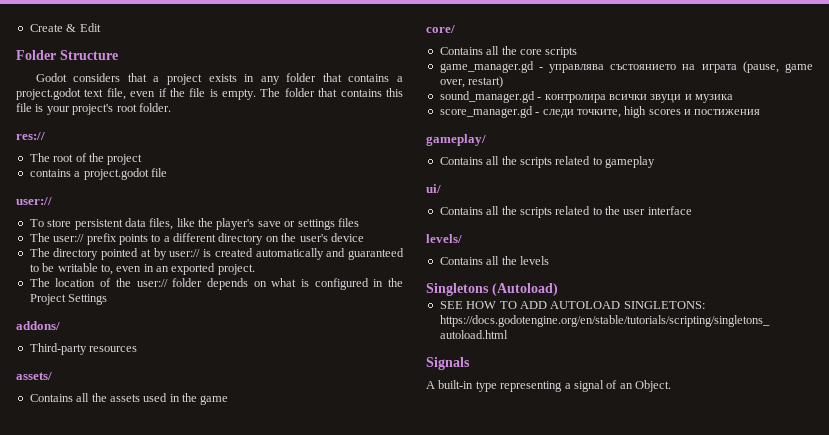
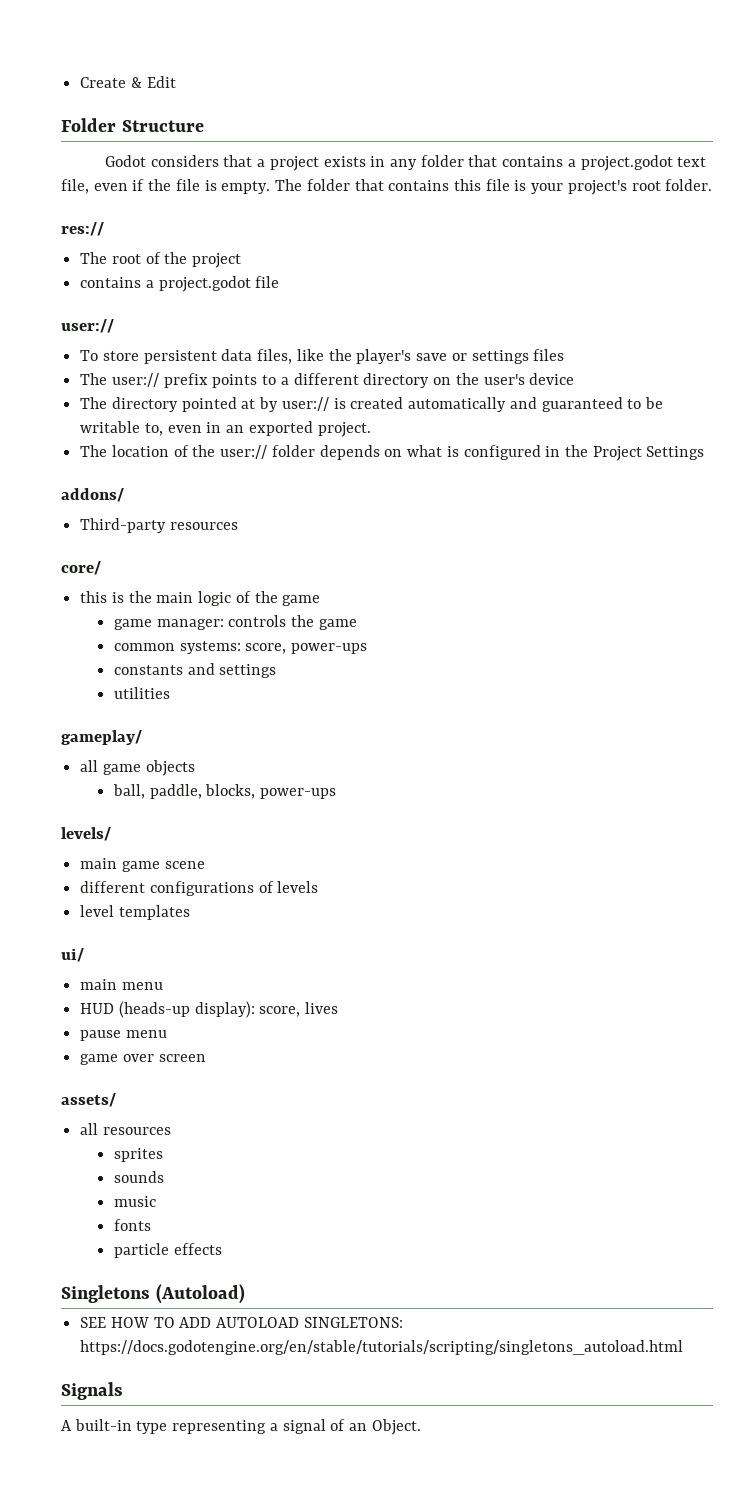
[16,372,52,380] [29,393,229,405] [426,25,455,33] [439,46,578,58] [439,61,813,73] [439,76,504,88] [439,91,733,103] [439,106,761,118] [426,134,486,146] [439,156,655,168] [426,184,441,193] [439,206,692,218] [426,234,462,243] [439,256,549,265] assets/ // Contains all the assets used in the game // core/ // Contains all the core scripts // game_manager.gd - управлява състоянието на играта (pause, game over, restart) // sound_manager.gd - контролира всички звуци и музика // score_manager.gd - следи точките, high scores и постижения // gameplay/ // Contains all the scripts related to gameplay // ui/ // Contains all the scripts related to the user interface // levels/ // Contains all the levels -> [61,561,101,575] [80,591,321,606] [113,615,357,630] [113,641,367,654] [113,663,277,678] [113,687,170,699] [61,730,142,745] [80,760,195,776] [112,784,336,799] [61,827,111,841] [80,858,205,872] [80,881,319,896] [80,905,190,920] [61,948,84,962] [80,979,163,990] [80,1001,339,1018] [80,1030,167,1041] [80,1054,206,1065] [61,1093,116,1107] [80,1123,171,1135] [113,1148,163,1162] [113,1171,164,1183] [113,1196,156,1207] [113,1219,151,1231] [113,1243,222,1258] core/ // this is the main logic of the game // game manager: controls the game // common systems: score, power-ups // constants and settings // utilities // gameplay/ // all game objects // ball, paddle, blocks, power-ups // levels/ // main game scene // different configurations of levels // level templates // ui/ // main menu // HUD (heads-up display): score, lives // pause menu // game over screen // assets/ // all resources // sprites // sounds // music // fonts // particle effects

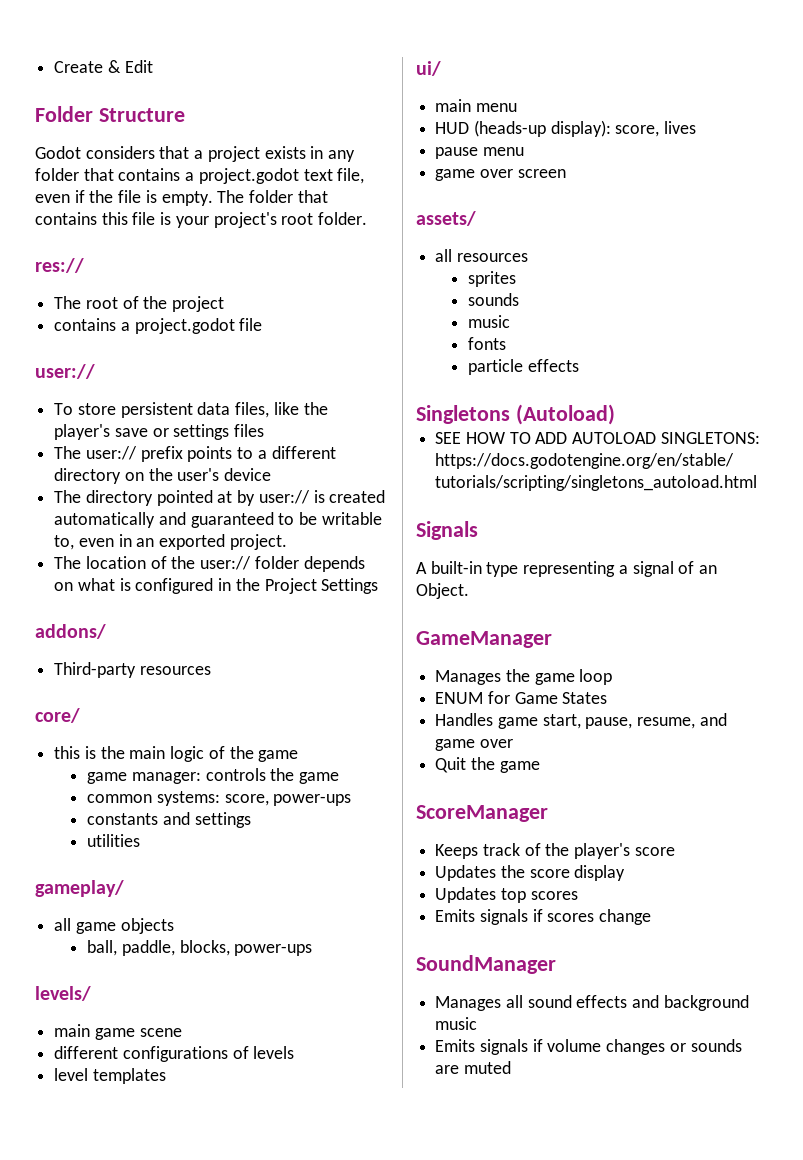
(421, 1427) none -> [416,631,552,648] [435,669,613,685] [435,691,608,704] [435,713,727,729] [435,739,513,751] [435,757,540,773] [416,805,548,822] [435,843,675,859] [435,865,626,881] [435,887,578,903] [435,909,652,925] [416,955,556,974] [435,995,749,1011] [435,1017,478,1030] [435,1039,742,1055] [435,1061,511,1074] // GameManager // Manages the game loop // ENUM for Game States // Handles game start, pause, resume, and game over // Quit the game // ScoreManager // Keeps track of the player's score // Updates the score display // Updates top scores // Emits signals if scores change // SoundManager // Manages all sound effects and background music // Emits signals if volume changes or sounds are muted

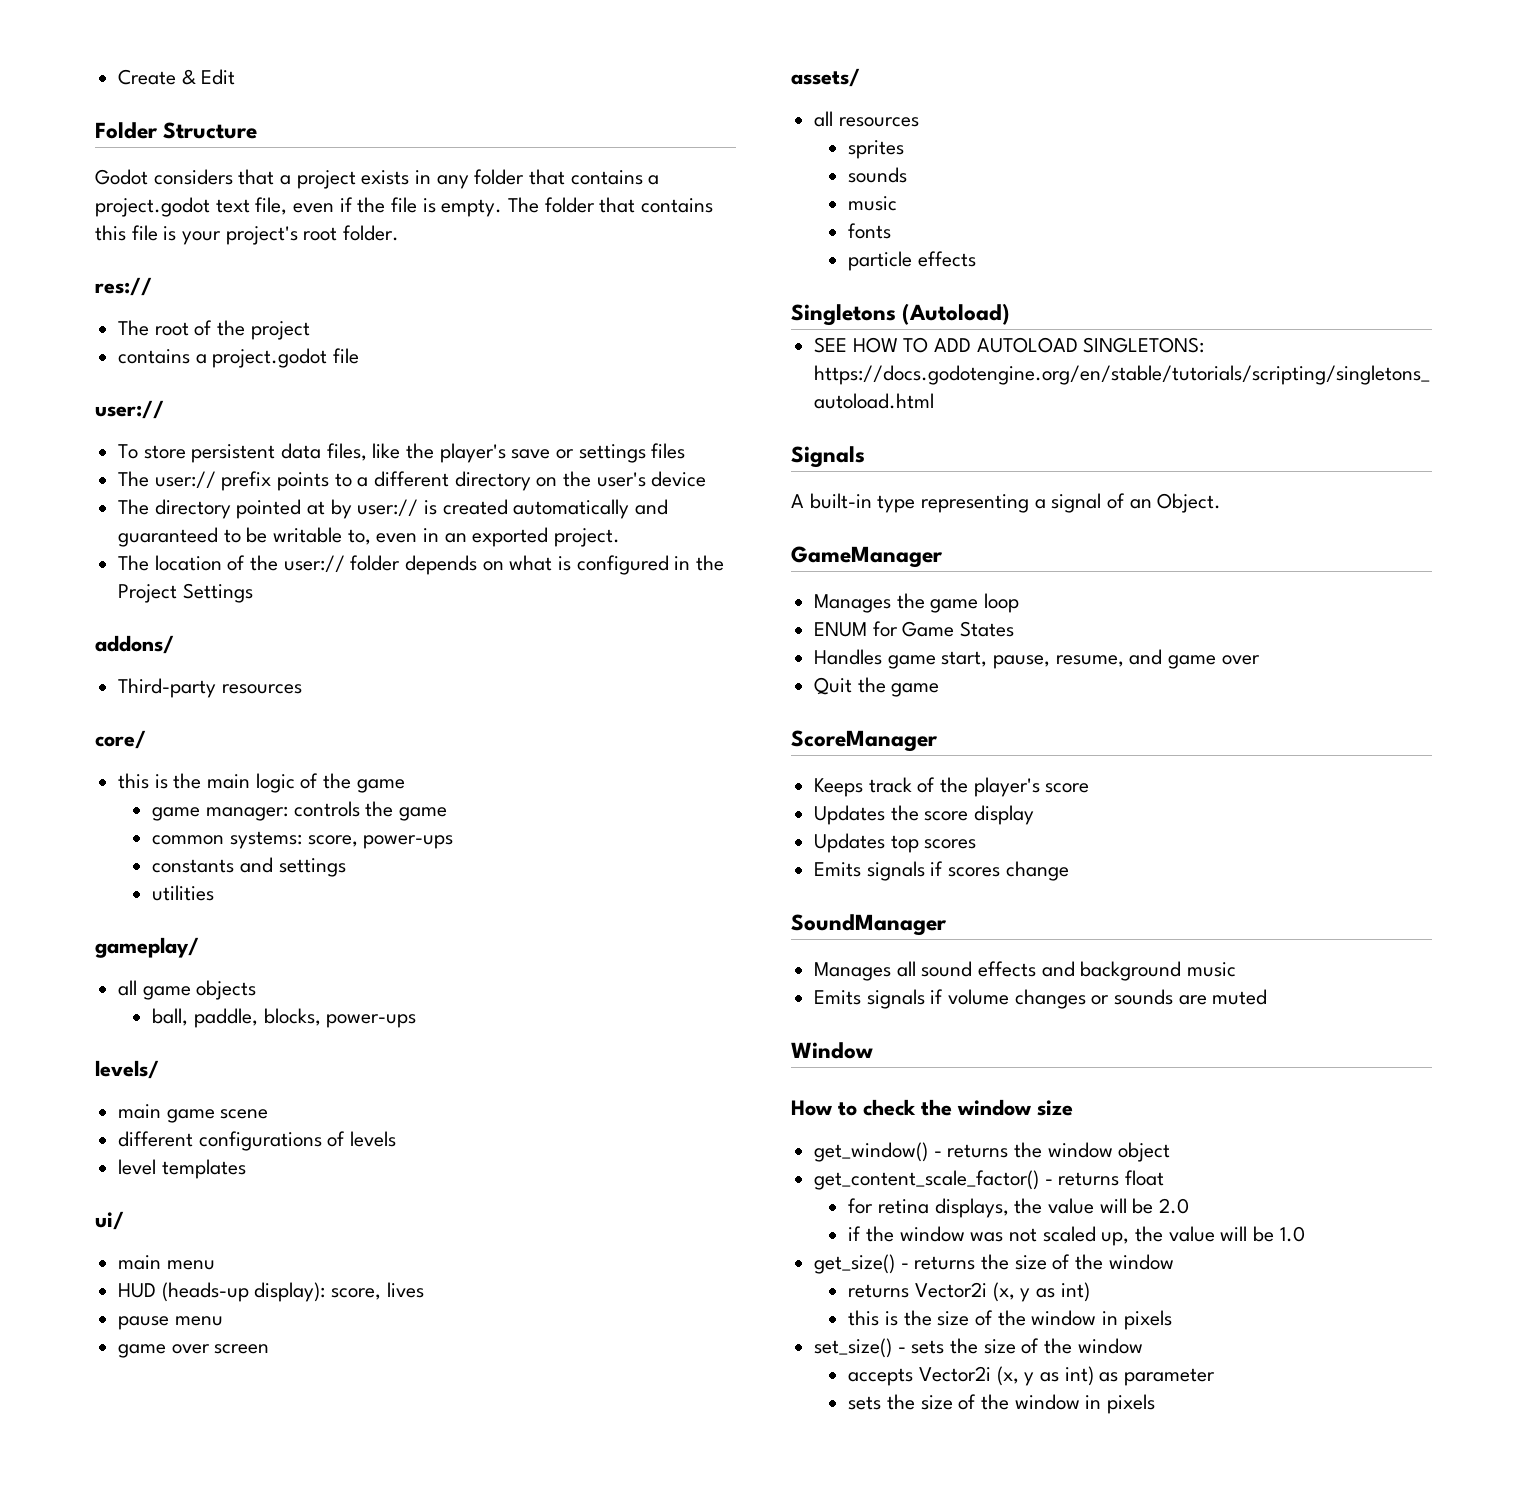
(511, 1067) none -> [791,1042,873,1059] [791,1099,1073,1116] [814,1142,1171,1162] [814,1170,1165,1190] [848,1198,1190,1218] [848,1226,1305,1246] [814,1254,1174,1274] [848,1282,1090,1302] [848,1310,1172,1330] [814,1338,1143,1358] [848,1366,1216,1386] [848,1394,1156,1414] // Window // How to check the window size // get_window() - returns the window object // get_content_scale_factor() - returns float // for retina displays, the value will be 2.0 // if the window was not scaled up, the value will be 1.0 // get_size() - returns the size of the window // returns Vector2i (x, y as int) // this is the size of the window in pixels // set_size() - sets the size of the window // accepts Vector2i (x, y as int) as parameter // sets the size of the window in pixels

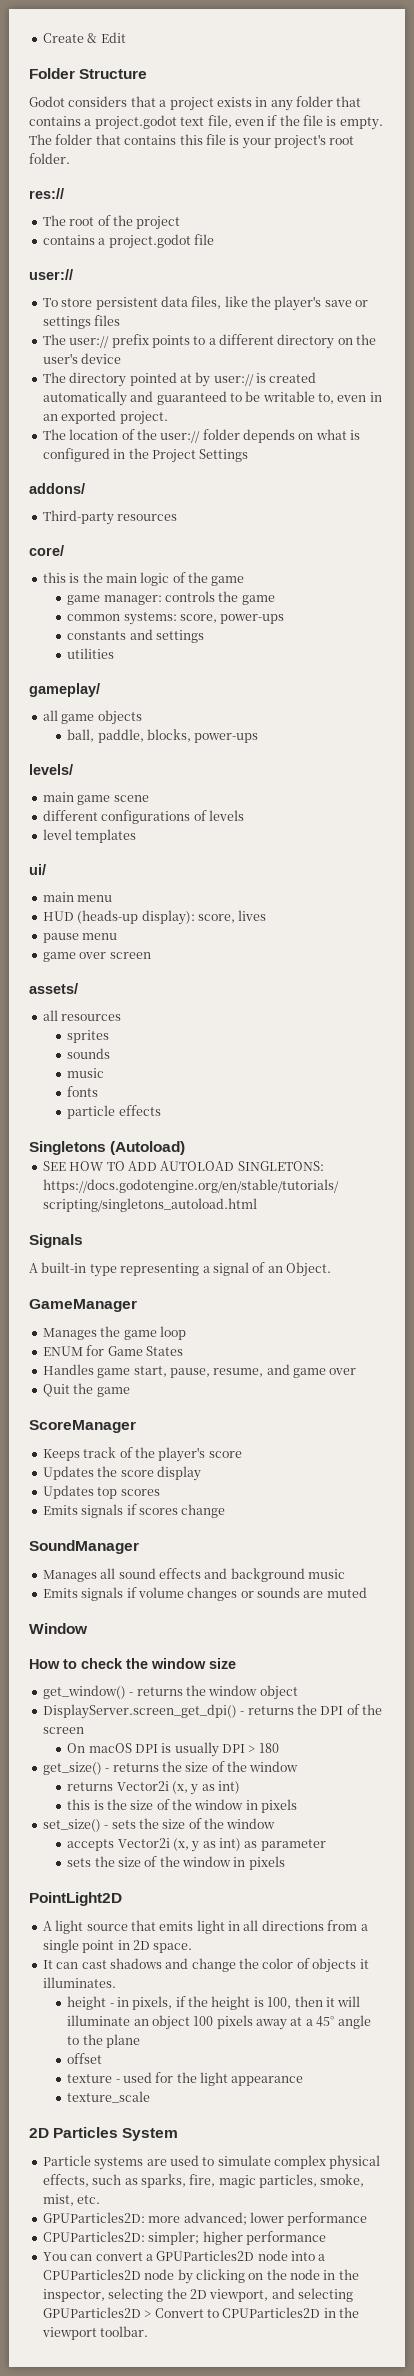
[814,1170,1165,1190] [848,1198,1190,1218] [848,1226,1305,1246] get_content_scale_factor() - returns float // for retina displays, the value will be 2.0 // if the window was not scaled up, the value will be 1.0 -> [42,1704,382,1719] [42,1727,84,1734] [67,1742,279,1757] DisplayServer.screen_get_dpi() - returns the DPI of the screen // On macOS DPI is usually DPI > 180
(1156, 1404) none -> [29,1892,122,1906] [42,1920,368,1934] [42,1939,193,1953] [42,1958,369,1973] [42,1977,116,1988] [67,1996,361,2010] [67,2015,371,2030] [67,2034,140,2048] [67,2053,103,2064] [67,2072,304,2086] [67,2091,151,2103] [29,2127,179,2141] [42,2155,381,2170] [42,2174,365,2188] [42,2194,101,2206] [42,2212,368,2226] [42,2231,326,2245] [42,2250,326,2261] [42,2269,359,2284] [42,2288,353,2302] [42,2307,359,2318] [41,2326,149,2340] // PointLight2D // A light source that emits light in all directions from a single point in 2D space. // It can cast shadows and change the color of objects it illuminates. // height - in pixels, if the height is 100, then it will illuminate an object 100 pixels away at a 45° angle to the plane // offset // texture - used for the light appearance // texture_scale // 2D Particles System // Particle systems are used to simulate complex physical effects, such as sparks, fire, magic particles, smoke, mist, etc. // GPUParticles2D: more advanced; lower performance // CPUParticles2D: simpler; higher performance // You can convert a GPUParticles2D node into a CPUParticles2D node by clicking on the node in the inspector, selecting the 2D viewport, and selecting GPUParticles2D > Convert to CPUParticles2D in the viewport toolbar.

